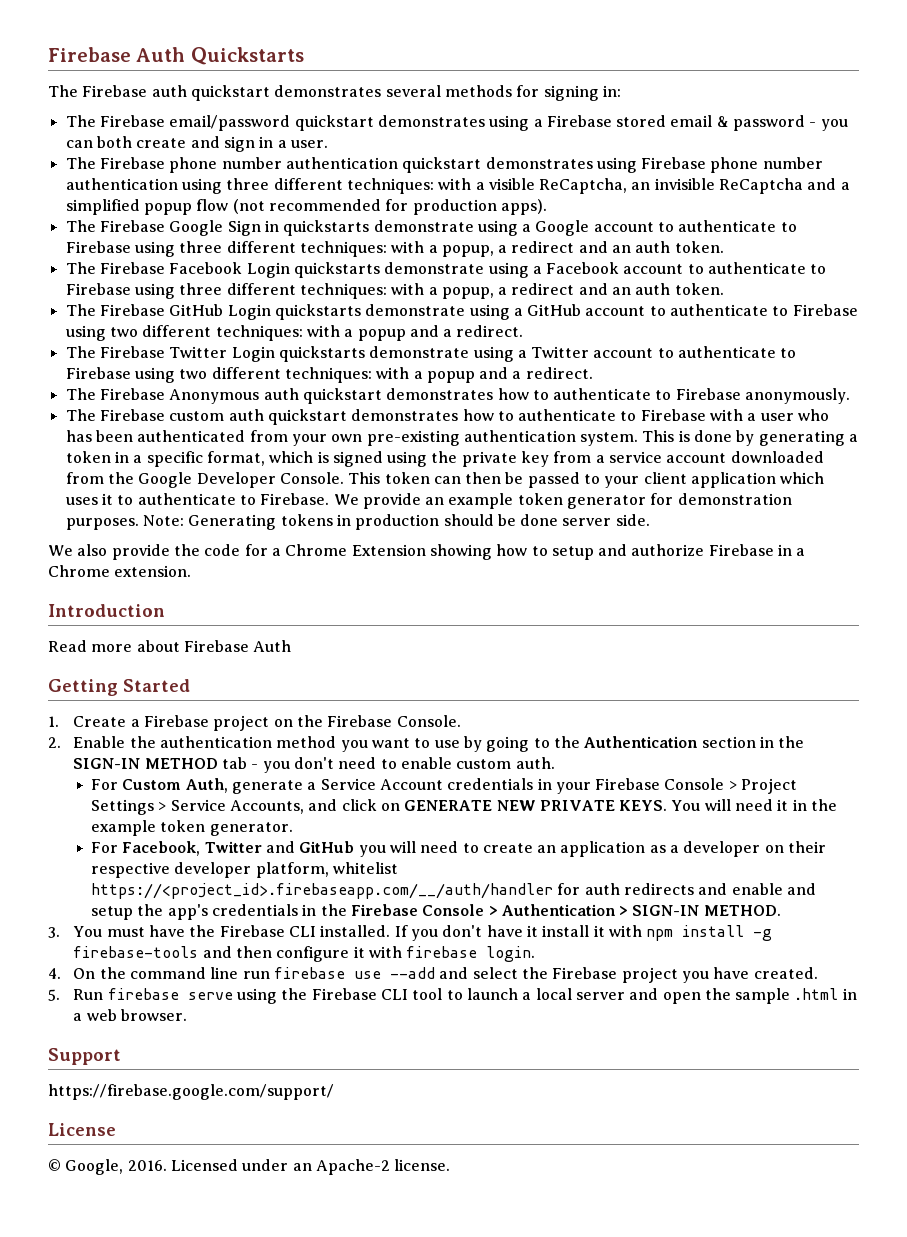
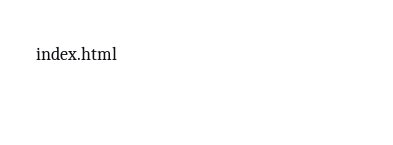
[48,47,304,65] [48,85,621,101] [65,115,848,131] [65,136,328,152] [65,157,823,173] [65,178,850,194] [65,199,547,215] [65,220,797,236] [65,241,724,257] [65,262,827,278] [65,283,724,299] [65,304,858,320] [65,325,524,341] [65,346,797,362] [65,367,593,383] [65,388,851,404] [65,409,830,425] [65,430,859,446] [65,451,824,467] [65,472,825,488] [65,493,792,509] [65,514,650,530] [48,544,806,560] [48,565,192,577] [48,604,165,617] [48,640,292,652] [48,679,190,696] [48,715,461,731] [48,736,805,752] [73,757,555,773] [90,778,798,794] [90,799,838,815] [90,820,293,836] [90,841,827,857] [90,862,398,878] [90,883,816,899] [90,904,781,920] [48,925,773,941] [73,946,536,962] [48,967,818,983] [48,988,857,1004] [73,1009,188,1021] [48,1048,121,1065] [48,1084,334,1100] [48,1123,116,1136] [48,1159,451,1175] Firebase Auth Quickstarts // The Firebase auth quickstart demonstrates several methods for signing in: // The Firebase email/password quickstart demonstrates using a Firebase stored email & password - you can both create and sign in a user. // The Firebase phone number authentication quickstart demonstrates using Firebase phone number authentication using three different techniques: with a visible ReCaptcha, an invisible ReCaptcha and a simplified popup flow (not recommended for production apps). // The Firebase Google Sign in quickstarts demonstrate using a Google account to authenticate to Firebase using three different techniques: with a popup, a redirect and an auth token. // The Firebase Facebook Login quickstarts demonstrate using a Facebook account to authenticate to Firebase using three different techniques: with a popup, a redirect and an auth token. // The Firebase GitHub Login quickstarts demonstrate using a GitHub account to authenticate to Firebase using two different techniques: with a popup and a redirect. // The Firebase Twitter Login quickstarts demonstrate using a Twitter account to authenticate to Firebase using two different techniques: with a popup and a redirect. // The Firebase Anonymous auth quickstart demonstrates how to authenticate to Firebase anonymously. // The Firebase custom auth quickstart demonstrates how to authenticate to Firebase with a user who has been authenticated from your own pre-existing authentication system. This is done by generating a token in a specific format, which is signed using the private key from a service account downloaded from the Google Developer Console. This token can then be passed to your client application which uses it to authenticate to Firebase. We provide an example token generator for demonstration purposes. Note: Generating tokens in production should be done server side. // We also provide the code for a Chrome Extension showing how to setup and authorize Firebase in a Chrome extension. // Introduction // Read more about Firebase Auth // Getting Started // 1. Create a Firebase project on the Firebase Console. // 2. Enable the authentication method you want to use by going to the Authentication section in the SIGN-IN METHOD tab - you don't need to enable custom auth. // For Custom Auth, generate a Service Account credentials in your Firebase Console > Project Settings > Service Accounts, and click on GENERATE NEW PRIVATE KEYS. You will need it in the example token generator. // For Facebook, Twitter and GitHub you will need to create an application as a developer on their respective developer platform, whitelist https://<project_id>.firebaseapp.com/__/auth/handler for auth redirects and enable and setup the app's credentials in the Firebase Console > Authentication > SIGN-IN METHOD. // 3. You must have the Firebase CLI installed. If you don't have it install it with npm install -g firebase-tools and then configure it with firebase login. // 4. On the command line run firebase use --add and select the Firebase project you have created. // 5. Run firebase serve using the Firebase CLI tool to launch a local server and open the sample .html in a web browser. // Support // https://firebase.google.com/support/ // License // © Google, 2016. Licensed under an Apache-2 license. -> [36,46,117,60] index.html

